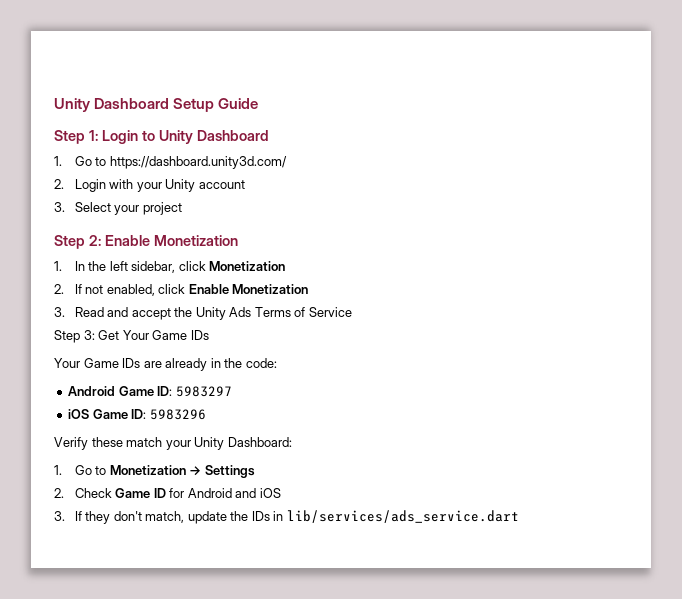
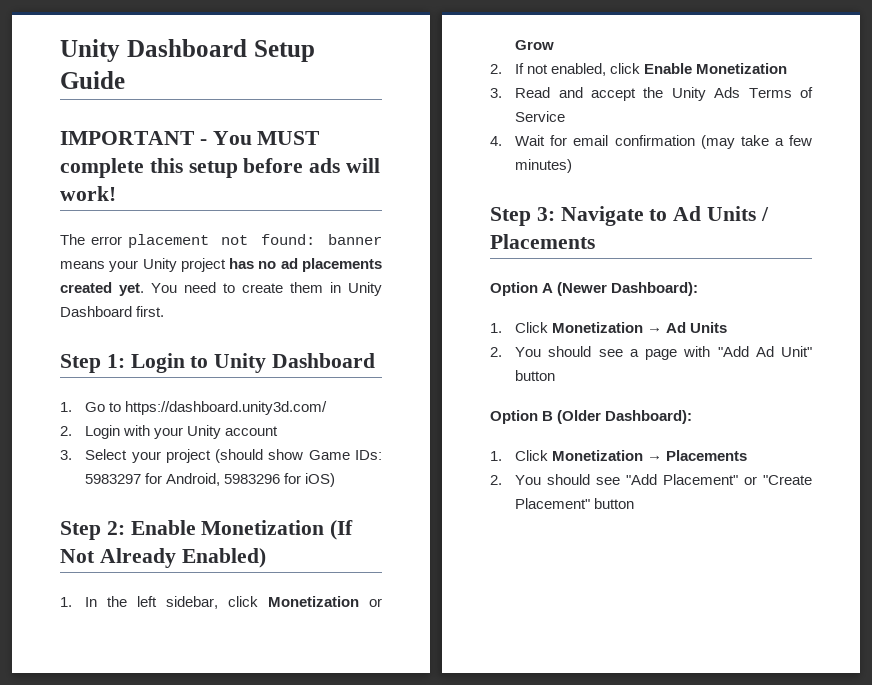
(259, 103) none -> [60,131,321,145] [60,158,381,178] [60,186,116,201] [60,234,382,248] [60,258,382,272] [60,282,382,296] [60,306,165,317] // IMPORTANT - You MUST complete this setup before ads will work! // The error placement not found: banner means your Unity project has no ad placements created yet. You need to create them in Unity Dashboard first.
(182, 208) none -> [215,449,382,463] [85,473,336,487] (should show Game IDs: 5983297 for Android, 5983296 for iOS)
(238, 240) none -> [330,520,354,540] [60,548,266,568] (If Not Already Enabled)
(286, 266) none -> [368,598,382,607] [515,40,555,50] or Grow
[54,330,209,343] [54,358,277,371] [68,386,232,397] [68,409,206,420] [54,437,292,450] [54,465,255,478] [54,488,281,498] [54,510,519,524] Step 3: Get Your Game IDs // Your Game IDs are already in the code: // Android Game ID: 5983297 // iOS Game ID: 5983296 // Verify these match your Unity Dashboard: // 1. Go to Monetization → Settings // 2. Check Game ID for Android and iOS // 3. If they don't match, update the IDs in lib/services/ads_service.dart -> [490,135,812,149] [515,159,573,173] [490,206,769,226] [490,234,595,249] [490,282,699,296] [490,322,728,333] [490,346,812,360] [515,370,556,381] [490,410,693,424] [490,450,748,461] [490,474,812,485] [515,498,635,509] 4. Wait for email confirmation (may take a few minutes) // Step 3: Navigate to Ad Units / Placements // Option A (Newer Dashboard): // 1. Click Monetization → Ad Units // 2. You should see a page with "Add Ad Unit" button // Option B (Older Dashboard): // 1. Click Monetization → Placements // 2. You should see "Add Placement" or "Create Placement" button

